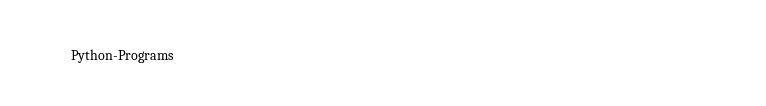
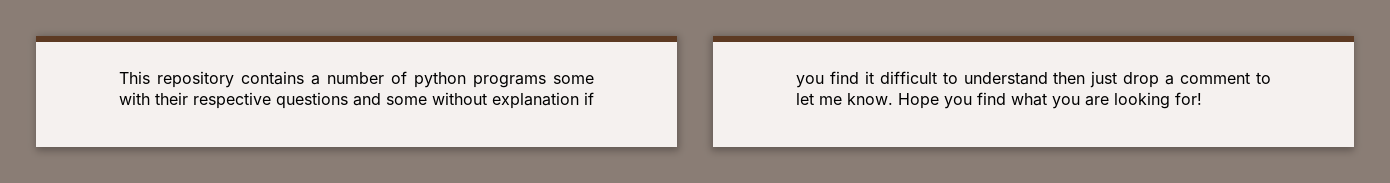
[71,49,174,63] Python-Programs -> [119,71,594,88] [119,92,594,109] [796,71,1271,88] [796,92,1202,109] This repository contains a number of python programs some with their respective questions and some without explanation if you find it difficult to understand then just drop a comment to let me know. Hope you find what you are looking for!

